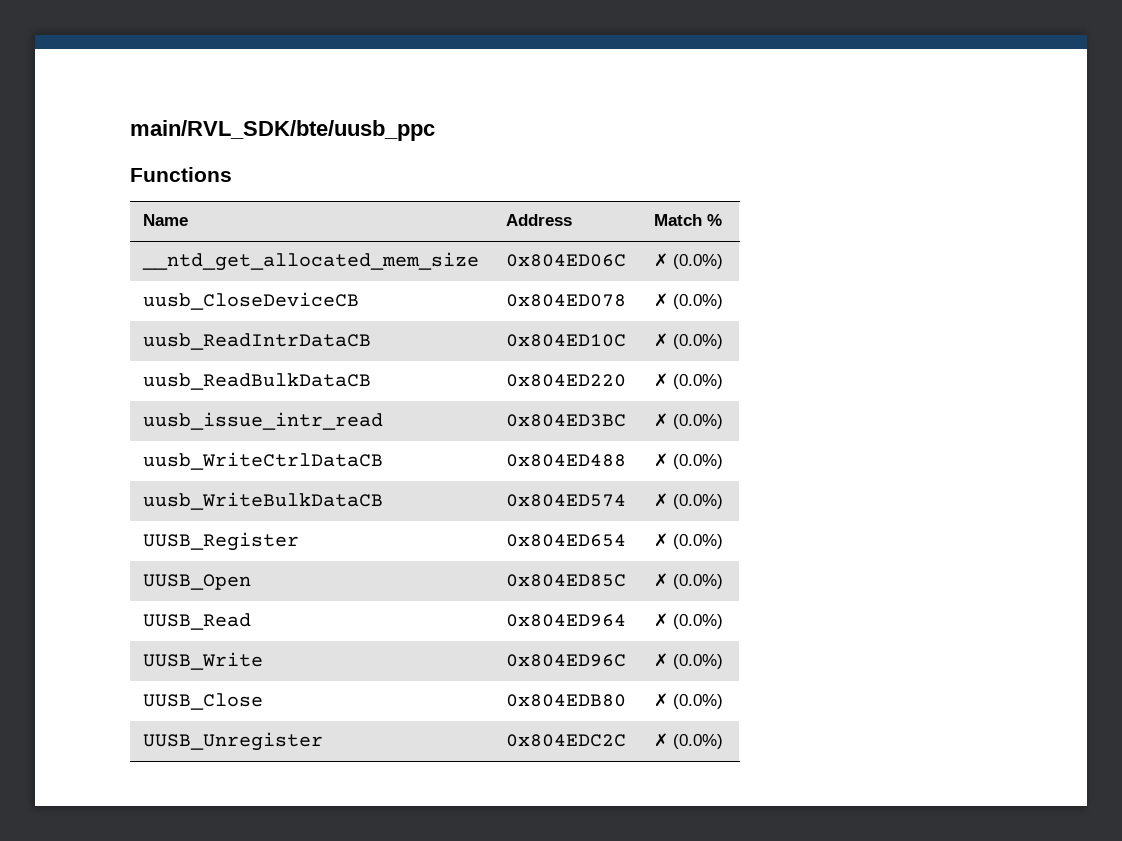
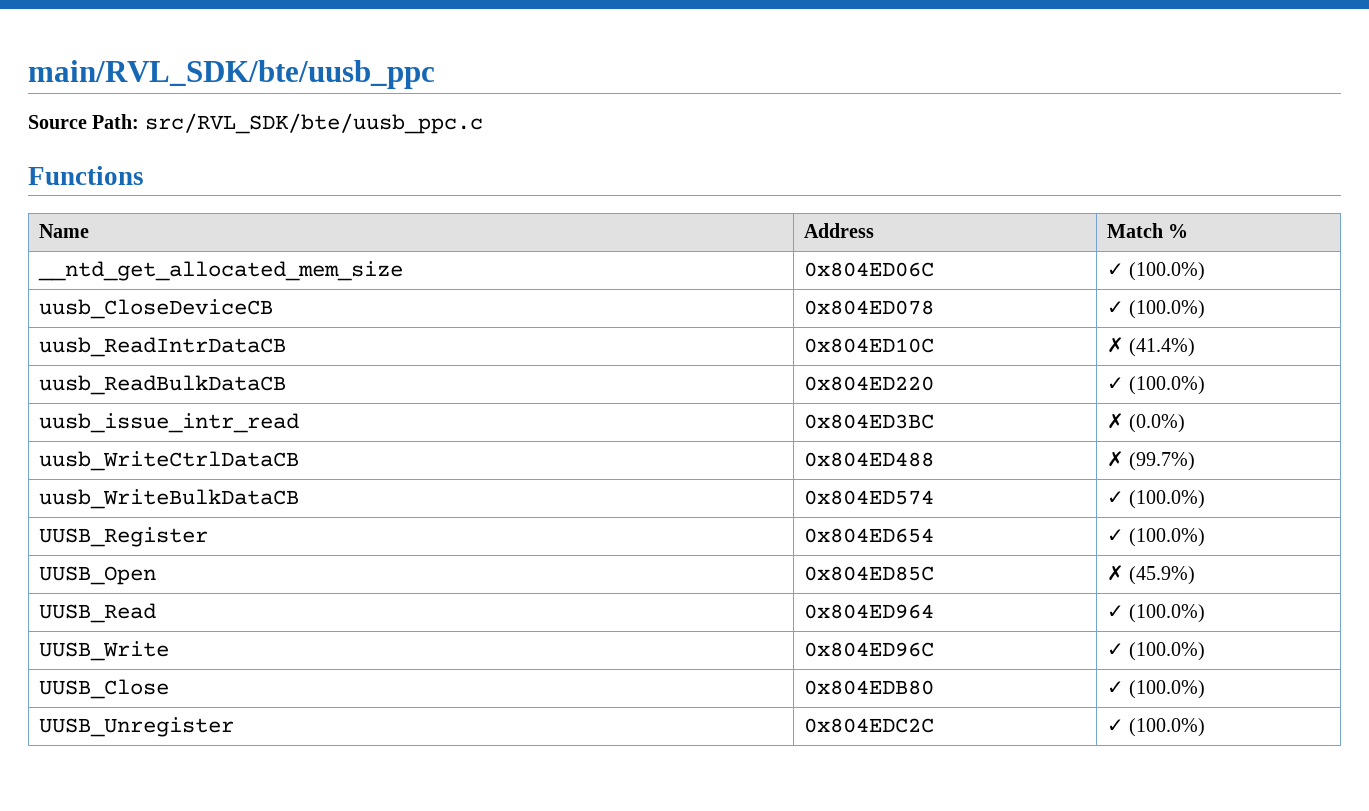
(435, 130) none -> [28,113,483,134] // Source Path: src/RVL_SDK/bte/uusb_ppc.c
[654,253,724,269] ✗ (0.0%) -> [1107,262,1206,281] ✓ (100.0%)
[654,293,724,309] ✗ (0.0%) -> [1107,300,1206,319] ✓ (100.0%)
[673,334,724,349] (0.0%) -> [1129,338,1196,357] (41.4%)
[654,373,724,389] ✗ (0.0%) -> [1107,376,1206,395] ✓ (100.0%)
[673,454,724,469] (0.0%) -> [1129,452,1196,471] (99.7%)
[654,493,724,509] ✗ (0.0%) -> [1107,490,1206,509] ✓ (100.0%)
[654,533,724,549] ✗ (0.0%) -> [1107,528,1206,547] ✓ (100.0%)
[673,574,724,589] (0.0%) -> [1129,566,1196,585] (45.9%)
[654,613,724,629] ✗ (0.0%) -> [1107,604,1206,623] ✓ (100.0%)
[654,653,724,669] ✗ (0.0%) -> [1107,642,1206,661] ✓ (100.0%)
[654,693,724,709] ✗ (0.0%) -> [1107,680,1206,699] ✓ (100.0%)
[654,733,724,749] ✗ (0.0%) -> [1107,718,1206,737] ✓ (100.0%)

